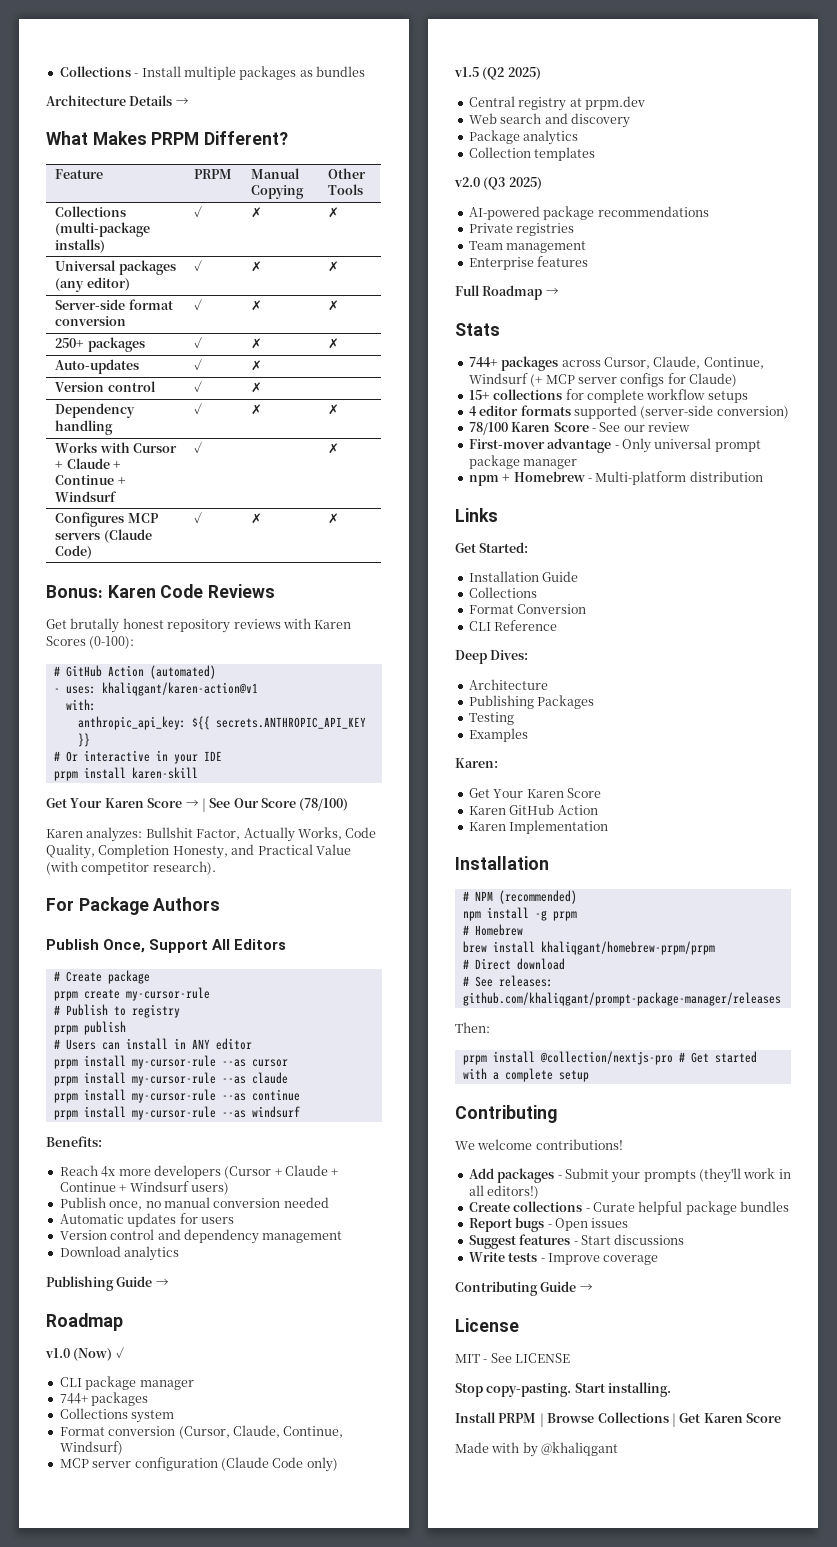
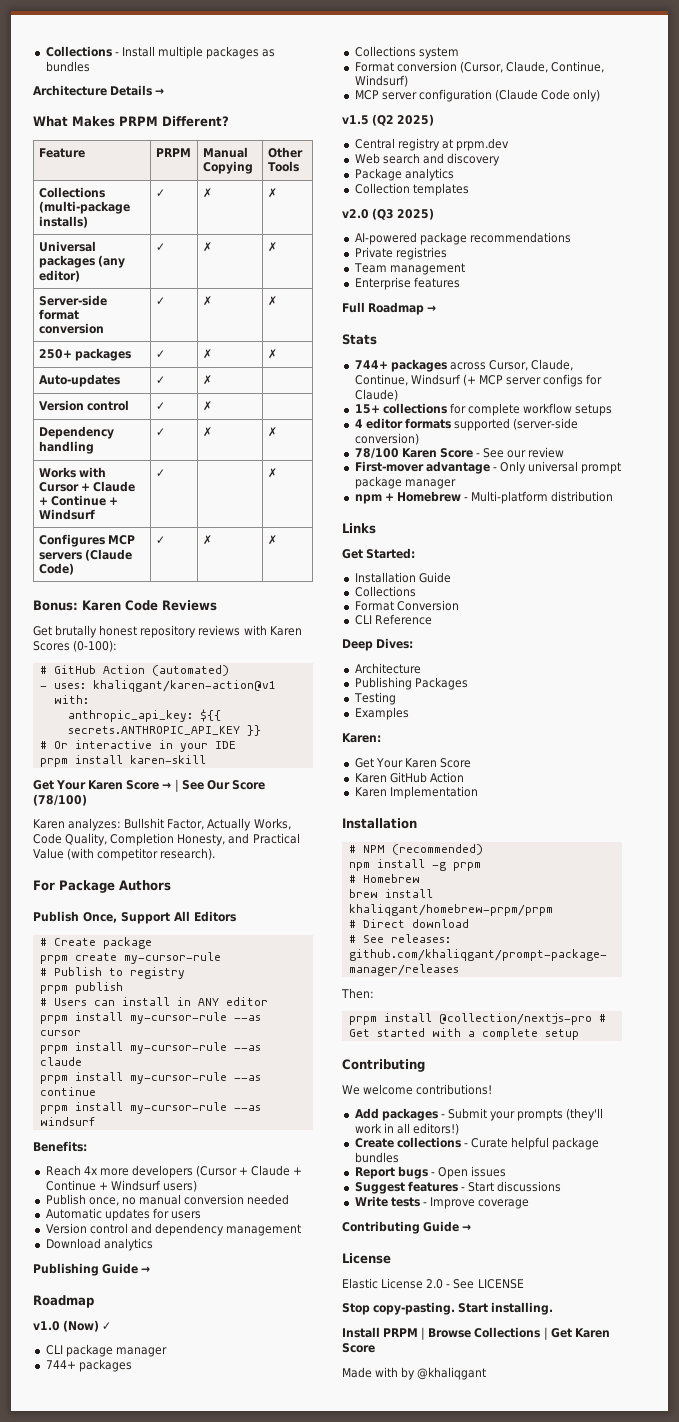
[455,1354,480,1363] MIT -> [342,1278,444,1289] Elastic License 2.0

